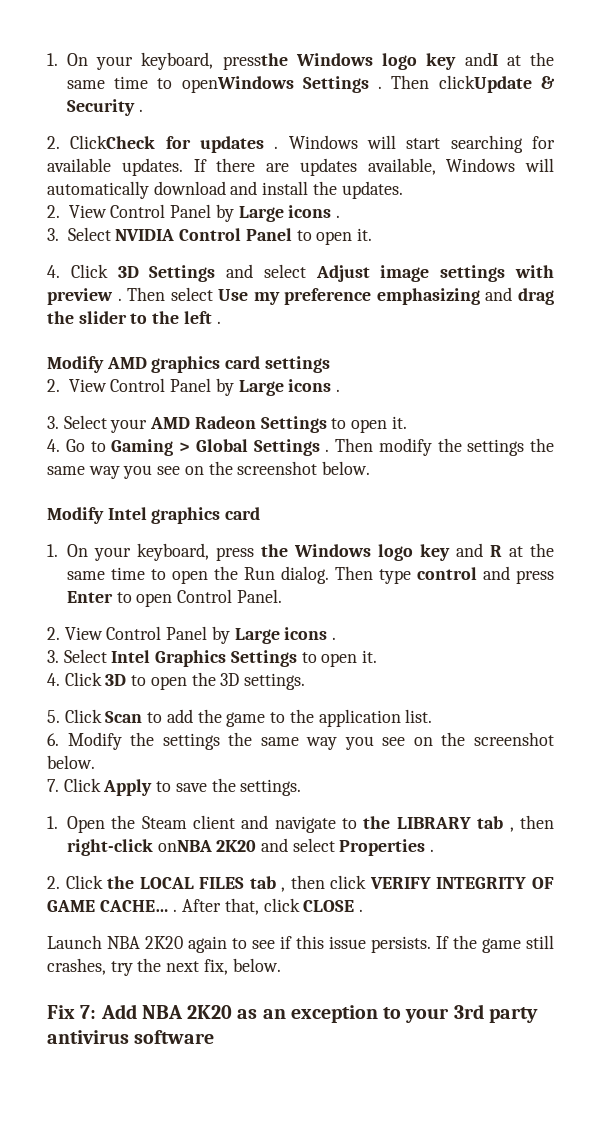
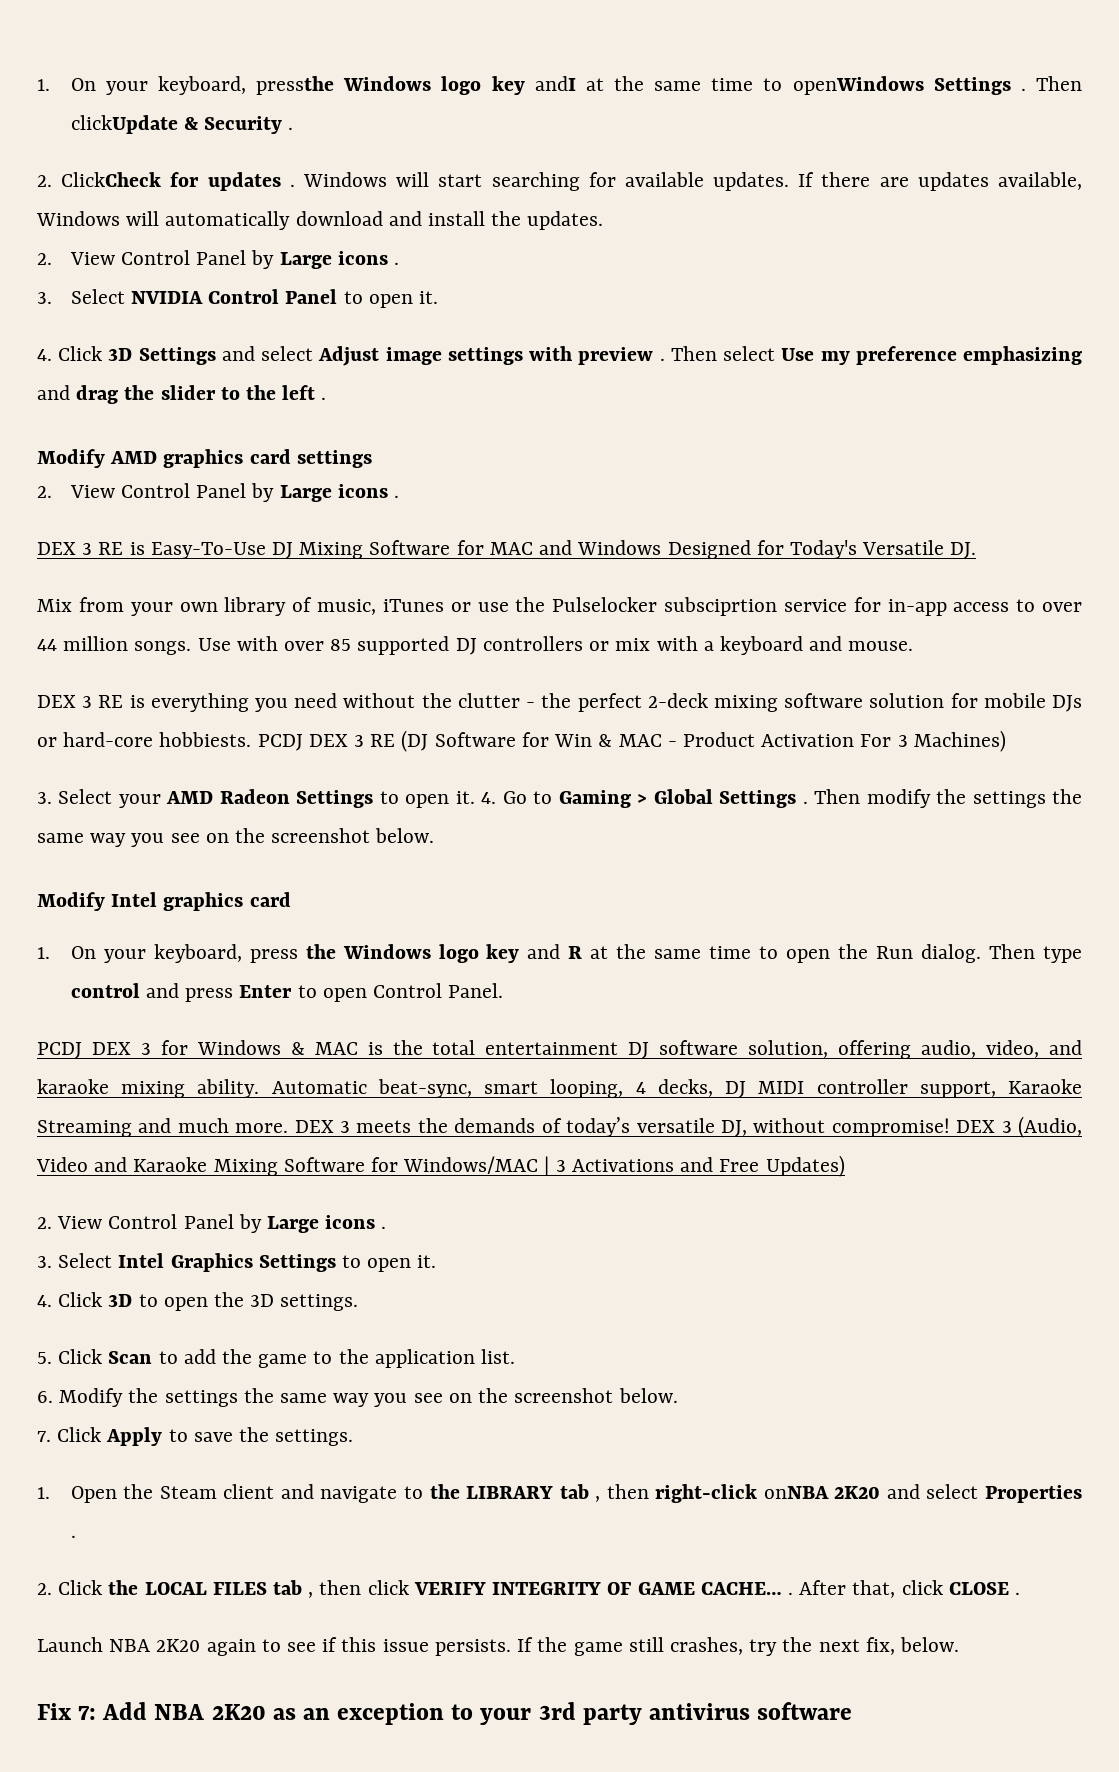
(341, 390) none -> [37,540,977,559] [37,597,1083,616] [37,636,914,655] [37,693,1082,712] [37,730,1006,752] // DEX 3 RE is Easy-To-Use DJ Mixing Software for MAC and Windows Designed for Today's Versatile DJ. // Mix from your own library of music, iTunes or use the Pulselocker subsciprtion service for in-app access to over 44 million songs. Use with over 85 supported DJ controllers or mix with a keyboard and mouse. // DEX 3 RE is everything you need without the clutter - the perfect 2-deck mixing software solution for mobile DJs or hard-core hobbiests. PCDJ DEX 3 RE (DJ Software for Win & MAC - Product Activation For 3 Machines)
(407, 422) // -> (475, 797) none
(282, 596) none -> [37,1040,1083,1059] [37,1079,1083,1098] [37,1116,1082,1138] [36,1155,845,1177] // PCDJ DEX 3 for Windows & MAC is the total entertainment DJ software solution, offering audio, video, and karaoke mixing ability. Automatic beat-sync, smart looping, 4 decks, DJ MIDI controller support, Karaoke Streaming and much more. DEX 3 meets the demands of today’s versatile DJ, without compromise! DEX 3 (Audio, Video and Karaoke Mixing Software for Windows/MAC | 3 Activations and Free Updates)

